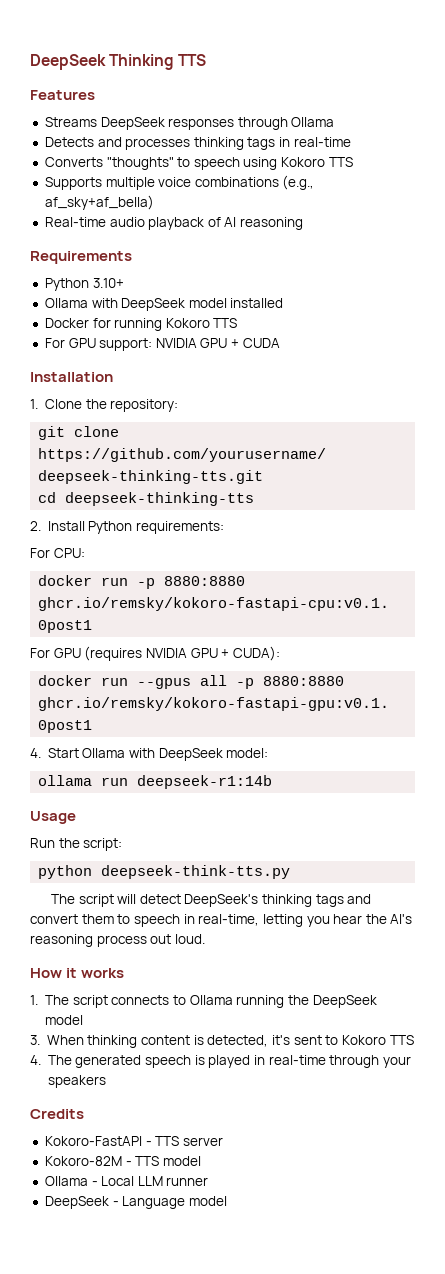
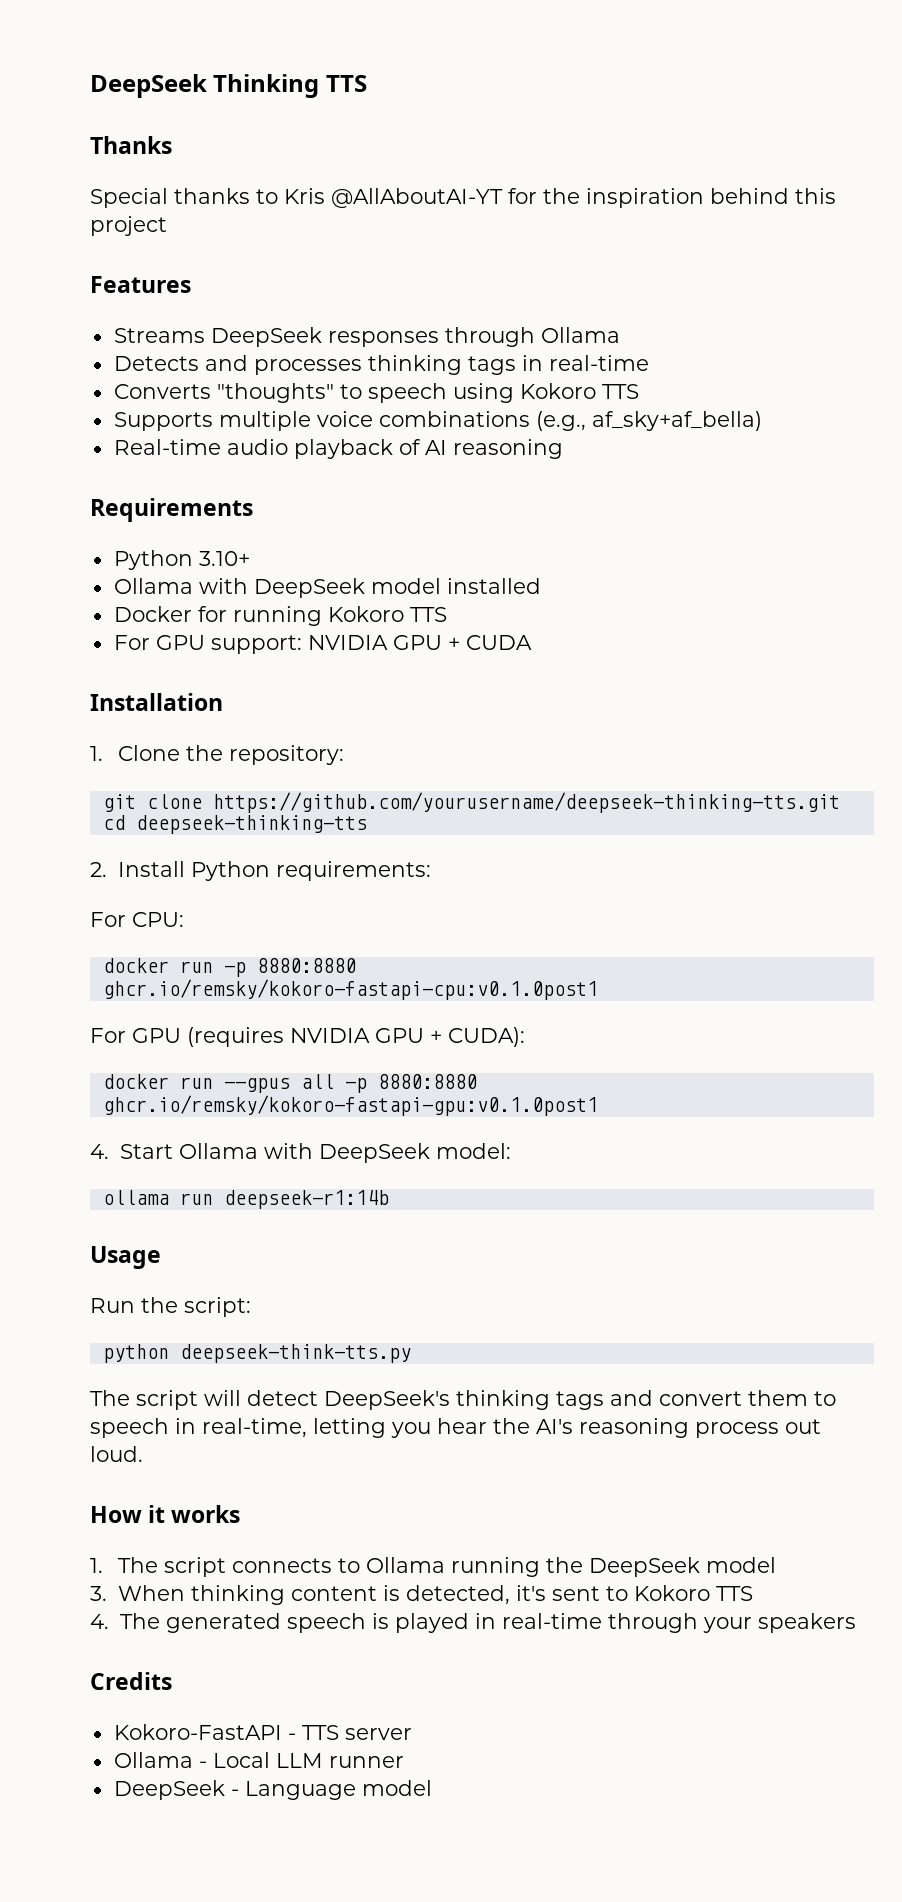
(207, 60) none -> [90,136,172,154] [90,188,836,208] [90,216,167,236] // Thanks // Special thanks to Kris @AllAboutAI-YT for the inspiration behind this project
[44,1156,201,1166] // Kokoro-82M - TTS model -> (412, 1734) none

